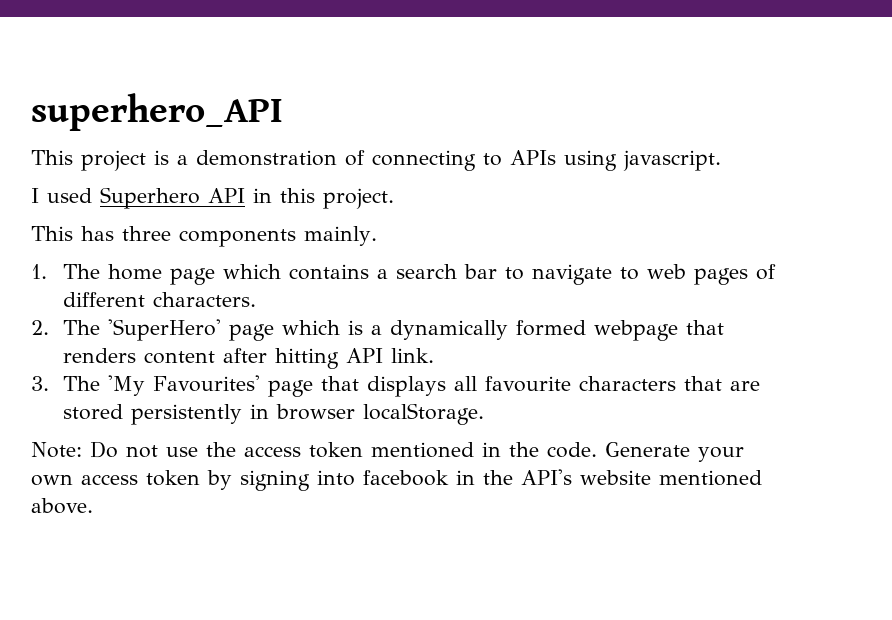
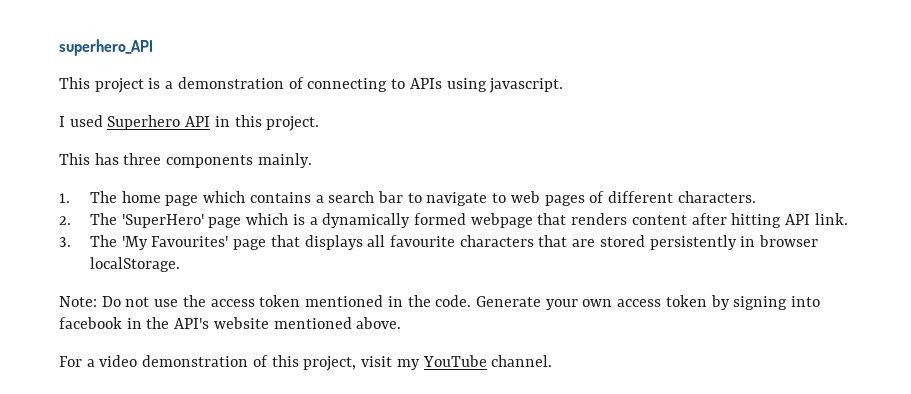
(93, 506) none -> [59,355,553,371] // For a video demonstration of this project, visit my YouTube channel.

